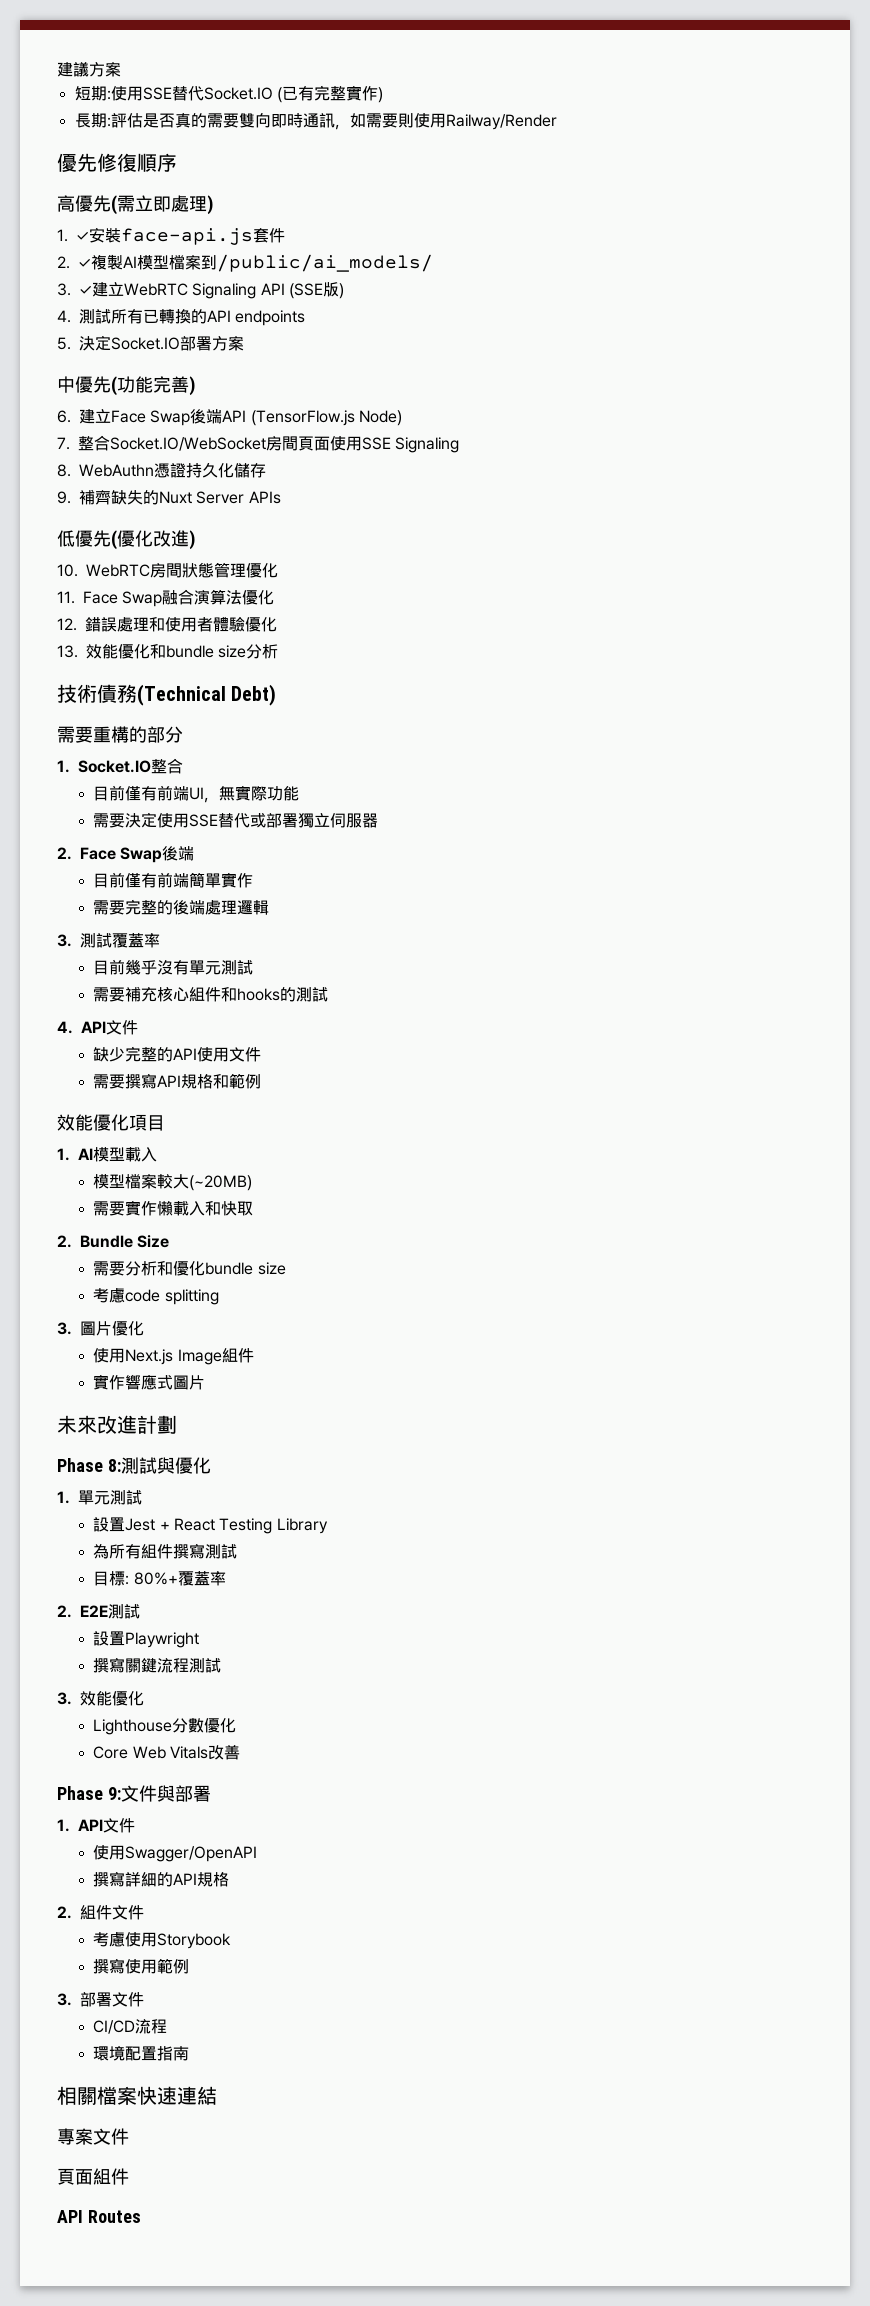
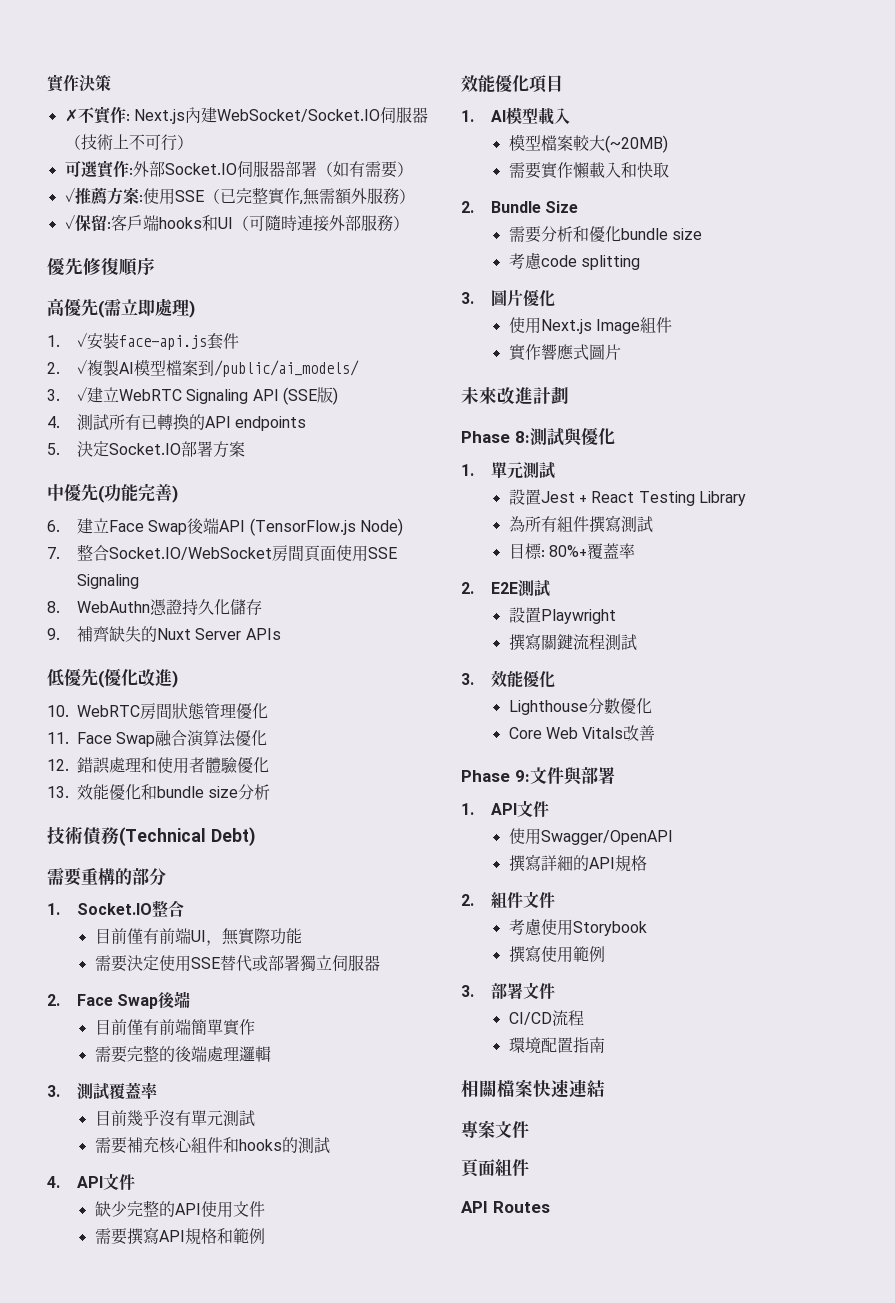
[57,62,121,77] [74,86,107,101] 建議方案 // 短期 -> [47,74,111,92] [64,106,428,124] [64,134,193,151] [64,160,413,178] [64,187,139,205] 實作決策 // ✗不實作: Next.js內建WebSocket/Socket.IO伺服器（技術上不可行） // 可選實作:外部Socket.IO伺服器部署（如有需要） // ✓推薦方案
[171,85,383,103] [74,113,557,130] 替代Socket.IO (已有完整實作) // 長期:評估是否真的需要雙向即時通訊，如需要則使用Railway/Render -> [203,187,415,205] [64,214,409,232] （已完整實作,無需額外服務） // ✓保留:客戶端hooks和UI（可隨時連接外部服務）

